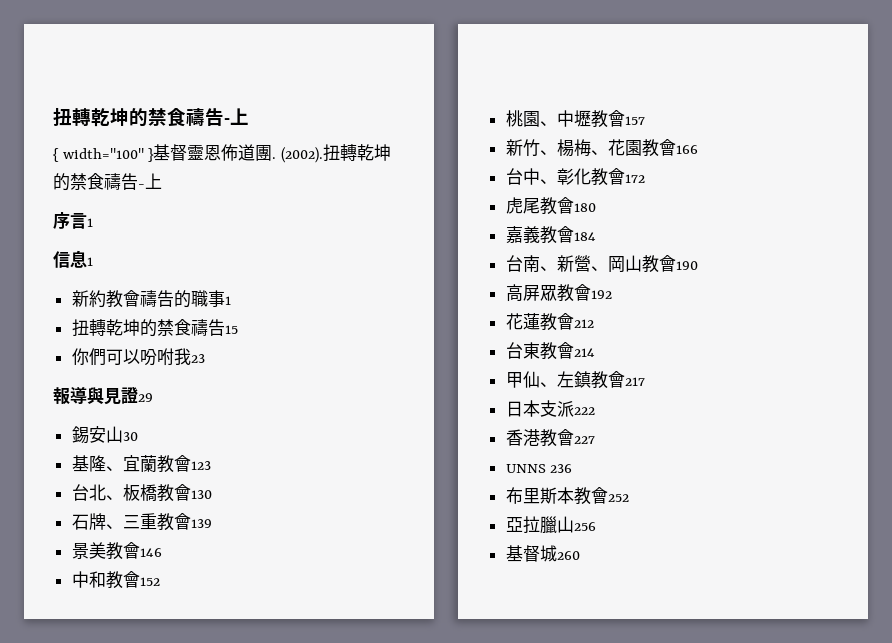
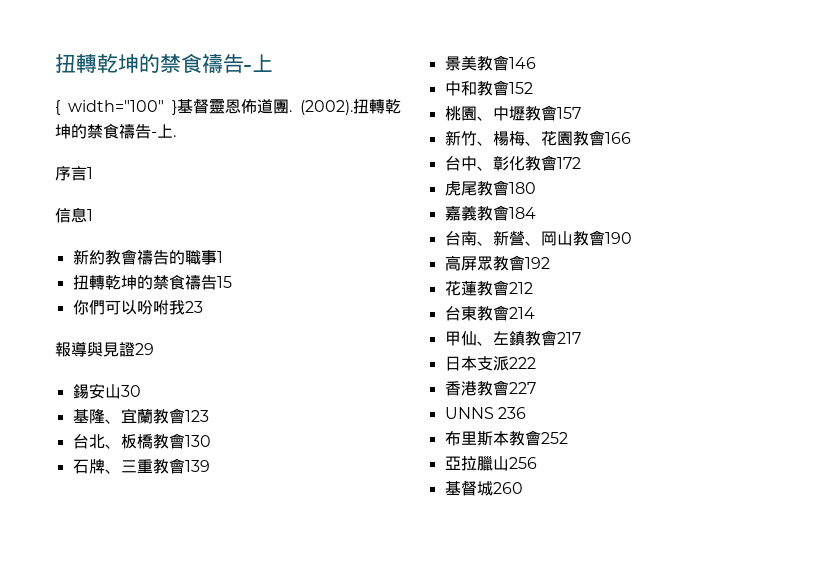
(162, 181) none -> [173,135,176,137] .

